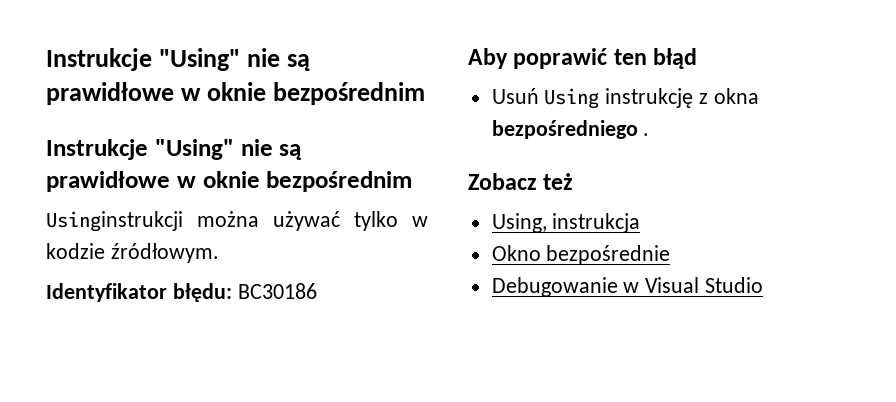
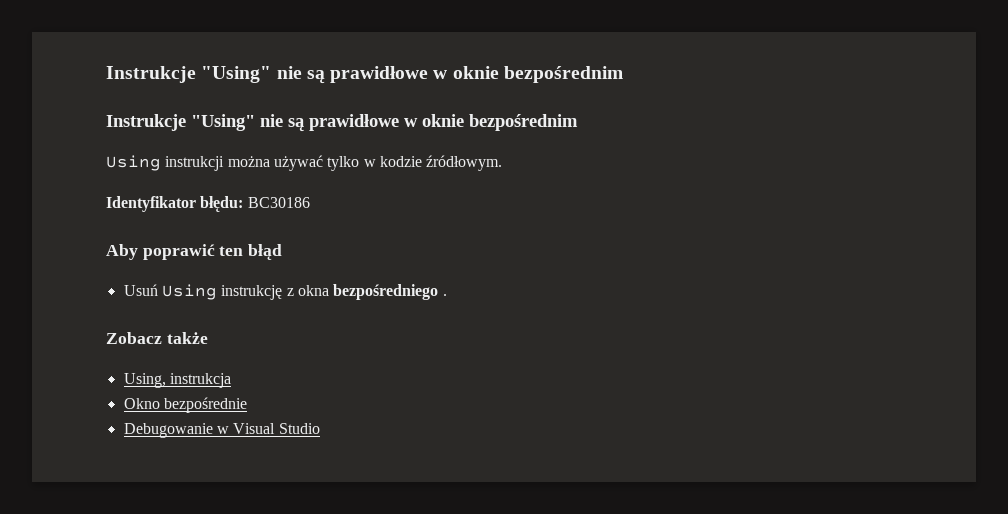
[46,211,183,232] Usinginstrukcji -> [106,155,225,171] Using instrukcji
[543,173,574,190] też -> [166,332,208,344] także

